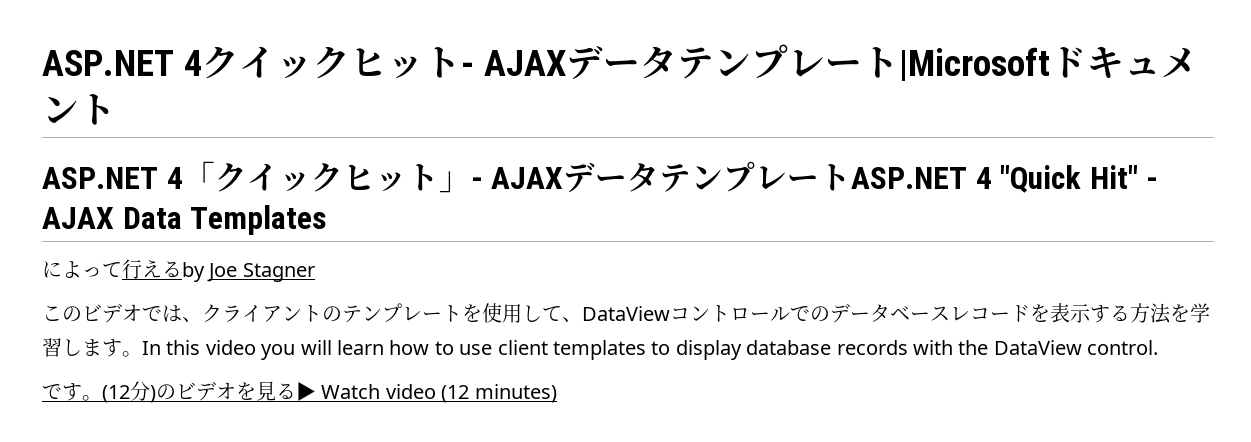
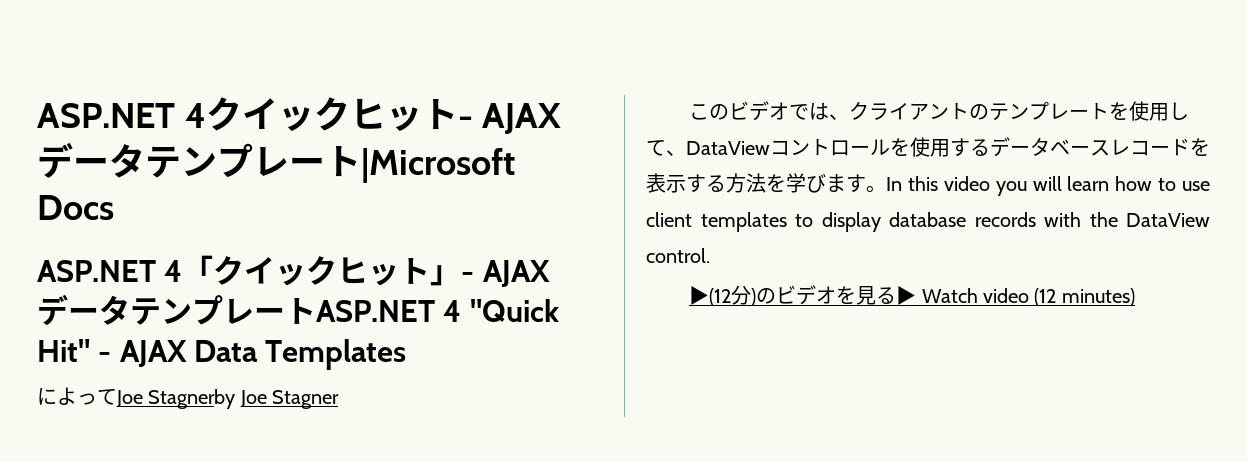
[1049,46,1198,79] [42,94,116,125] ドキュメント -> [37,195,114,220] Docs
[122,259,205,282] 行えるby -> [116,389,236,409] Joe Stagnerby
[790,306,830,322] での -> [889,137,990,157] を使用する
[42,338,82,357] 習し -> [806,173,826,193] び
[42,383,130,403] です。(12 -> [689,286,732,306] ▶(12

